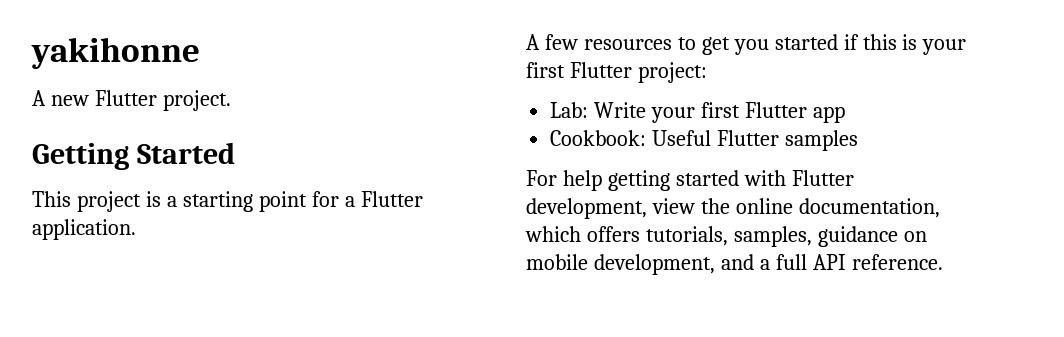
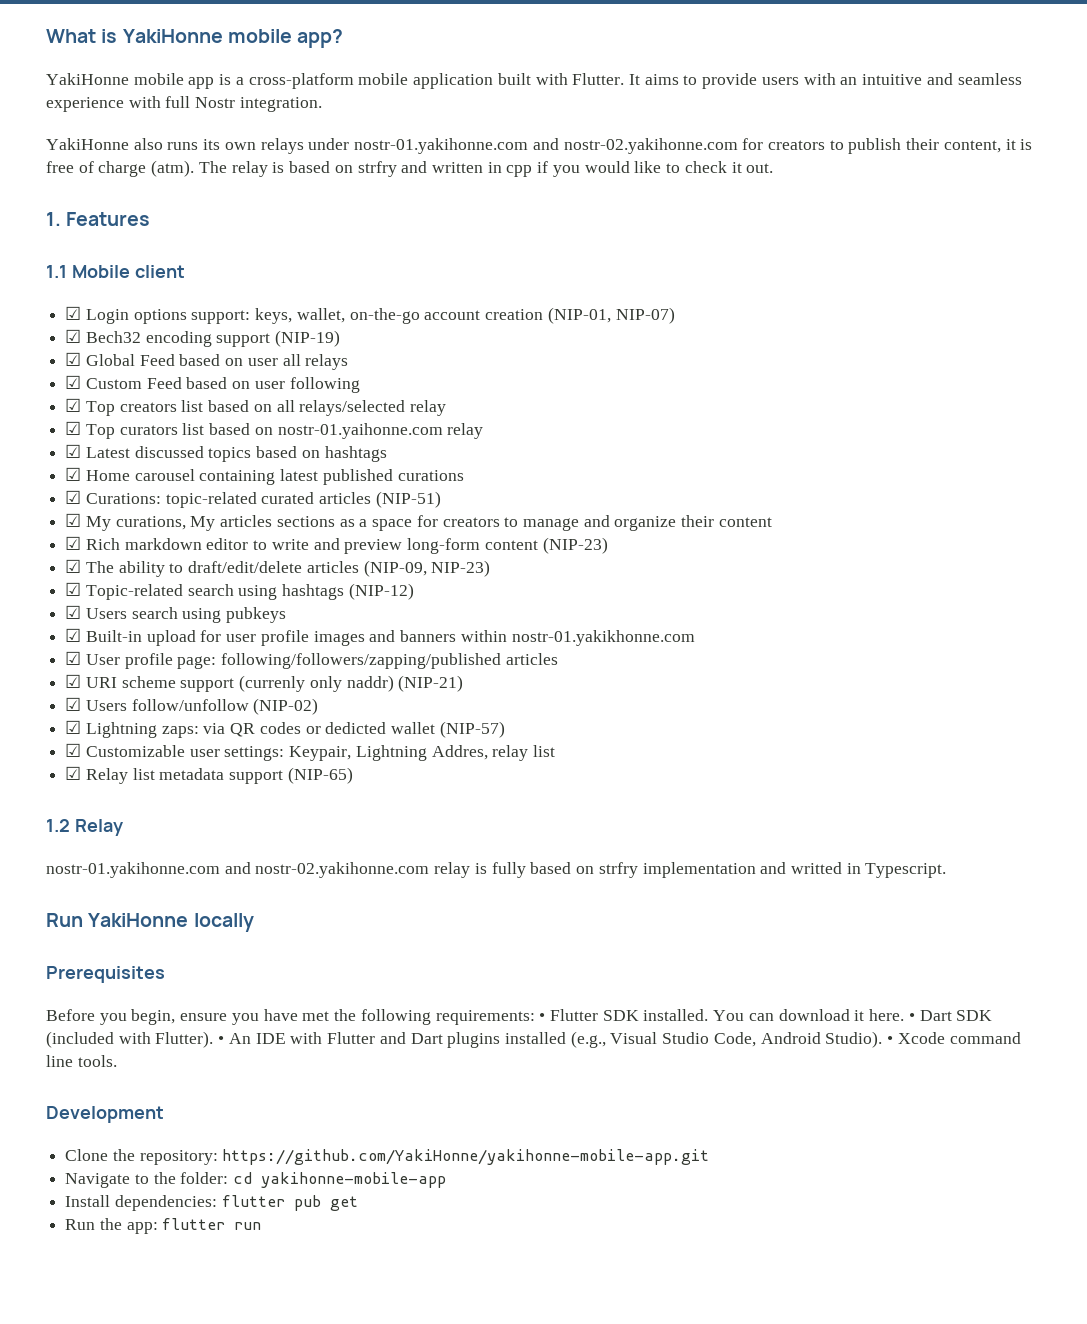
[31,37,200,69] [32,90,231,111] [32,142,235,170] [32,191,423,212] [32,219,136,240] [526,34,967,55] [526,62,707,83] [550,102,845,123] [550,130,859,151] [526,170,854,191] [526,198,940,219] [525,226,927,247] [526,254,943,275] yakihonne // A new Flutter project. // Getting Started // This project is a starting point for a Flutter application. // A few resources to get you started if this is your first Flutter project: // Lab: Write your first Flutter app // Cookbook: Useful Flutter samples // For help getting started with Flutter development, view the online documentation, which offers tutorials, samples, guidance on mobile development, and a full API reference. -> [46,29,344,48] [46,73,1022,89] [46,96,322,112] [46,138,1033,154] [46,160,774,177] [46,212,151,226] [46,265,185,278] [65,306,675,324] [65,329,341,347] [65,352,349,370] [65,375,360,393] [65,398,447,416] [65,421,484,439] [65,444,387,462] [65,467,464,485] [65,490,441,508] [65,513,772,531] [65,536,608,554] [65,559,491,577] [65,582,414,600] [65,605,287,623] [65,628,695,646] [65,651,558,669] [65,674,464,692] [65,697,319,715] [65,720,505,738] [65,743,556,761] [65,766,353,784] [46,819,123,836] [46,862,947,878] [46,913,254,932] [46,966,165,983] [46,1009,993,1025] [46,1031,1021,1048] [46,1055,117,1067] [46,1106,164,1123] [65,1149,710,1165] [65,1172,447,1188] [65,1195,358,1211] [65,1218,262,1234] What is YakiHonne mobile app? // YakiHonne mobile app is a cross-platform mobile application built with Flutter. It aims to provide users with an intuitive and seamless experience with full Nostr integration. // YakiHonne also runs its own relays under nostr-01.yakihonne.com and nostr-02.yakihonne.com for creators to publish their content, it is free of charge (atm). The relay is based on strfry and written in cpp if you would like to check it out. // 1. Features // 1.1 Mobile client // ☑ Login options support: keys, wallet, on-the-go account creation (NIP-01, NIP-07) // ☑ Bech32 encoding support (NIP-19) // ☑ Global Feed based on user all relays // ☑ Custom Feed based on user following // ☑ Top creators list based on all relays/selected relay // ☑ Top curators list based on nostr-01.yaihonne.com relay // ☑ Latest discussed topics based on hashtags // ☑ Home carousel containing latest published curations // ☑ Curations: topic-related curated articles (NIP-51) // ☑ My curations, My articles sections as a space for creators to manage and organize their content // ☑ Rich markdown editor to write and preview long-form content (NIP-23) // ☑ The ability to draft/edit/delete articles (NIP-09, NIP-23) // ☑ Topic-related search using hashtags (NIP-12) // ☑ Users search using pubkeys // ☑ Built-in upload for user profile images and banners within nostr-01.yakikhonne.com // ☑ User profile page: following/followers/zapping/published articles // ☑ URI scheme support (currenly only naddr) (NIP-21) // ☑ Users follow/unfollow (NIP-02) // ☑ Lightning zaps: via QR codes or dedicted wallet (NIP-57) // ☑ Customizable user settings: Keypair, Lightning Addres, relay list // ☑ Relay list metadata support (NIP-65) // 1.2 Relay // nostr-01.yakihonne.com and nostr-02.yakihonne.com relay is fully based on strfry implementation and writted in Typescript. // Run YakiHonne locally // Prerequisites // Before you begin, ensure you have met the following requirements: • Flutter SDK installed. You can download it here. • Dart SDK (included with Flutter). • An IDE with Flutter and Dart plugins installed (e.g., Visual Studio Code, Android Studio). • Xcode command line tools. // Development // Clone the repository: https://github.com/YakiHonne/yakihonne-mobile-app.git // Navigate to the folder: cd yakihonne-mobile-app // Install dependencies: flutter pub get // Run the app: flutter run

